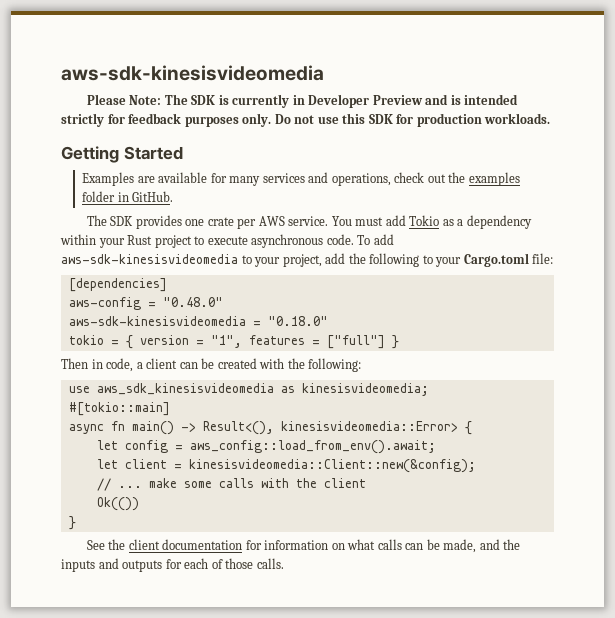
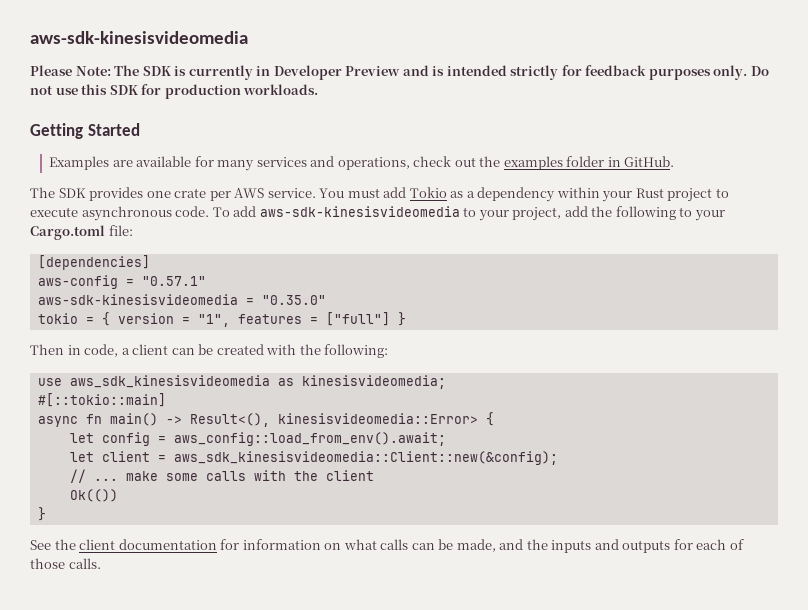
[162,297,223,307] "0.48.0" -> [141,276,206,286] "0.57.1"
[267,316,328,326] "0.18.0" -> [261,295,326,305] "0.35.0"
[68,402,170,416] #[tokio::main] -> [37,393,166,407] #[::tokio::main]
[188,459,476,473] kinesisvideomedia::Client::new(&config); -> [173,451,558,465] aws_sdk_kinesisvideomedia::Client::new(&config);

